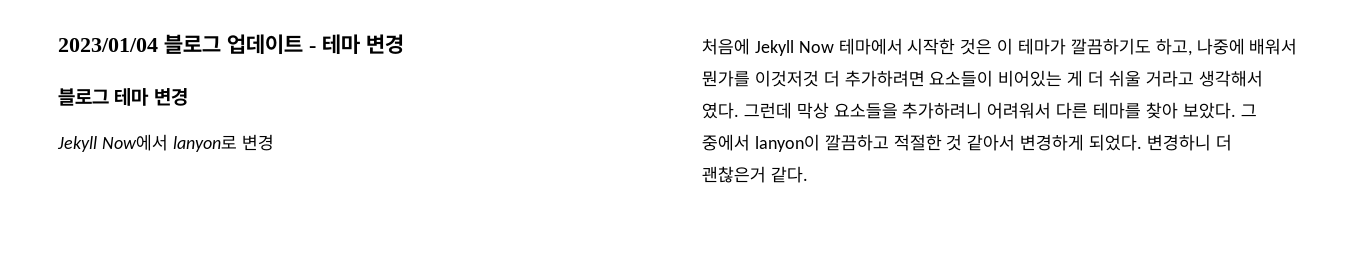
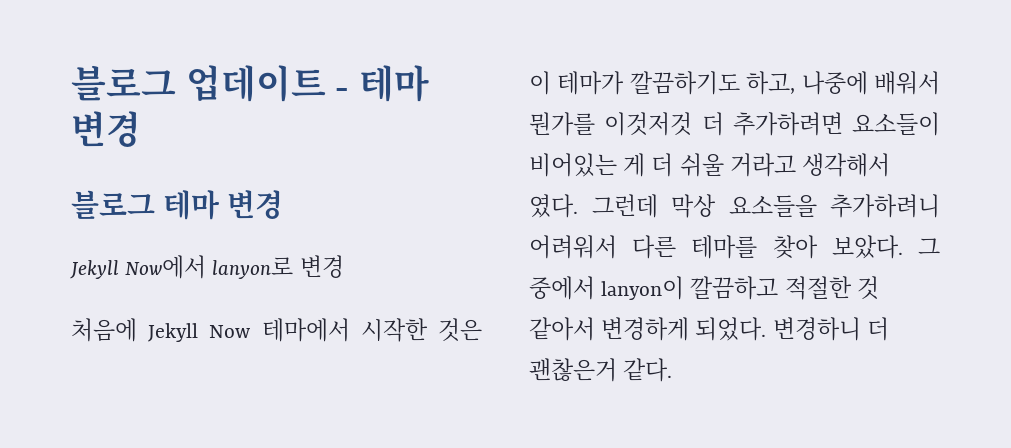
[58,38,158,52] 2023/01/04 -> (71, 83) none

